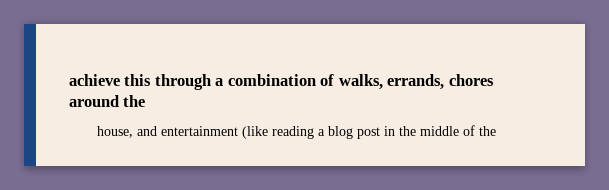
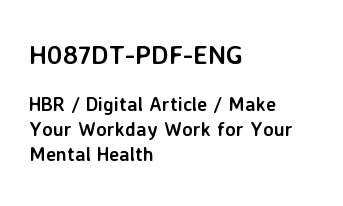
[69,74,494,90] [69,95,146,107] [97,125,497,139] achieve this through a combination of walks, errands, chores around the // house, and entertainment (like reading a blog post in the middle of the -> [29,46,243,64] [29,97,276,115] [29,122,293,140] [29,147,154,161] H087DT-PDF-ENG // HBR / Digital Article / Make Your Workday Work for Your Mental Health

